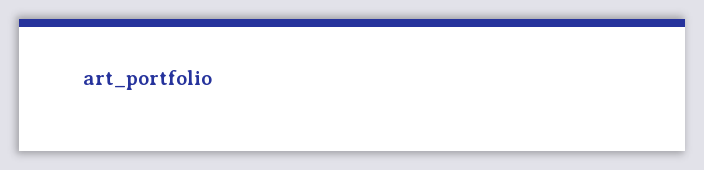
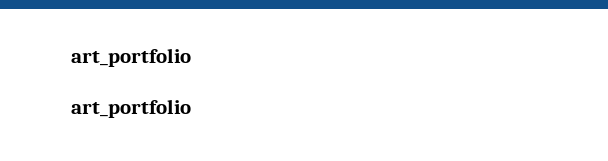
[83,70,212,90] art_portfolio -> [71,48,191,67] [71,99,191,118] art_portfolio // art_portfolio

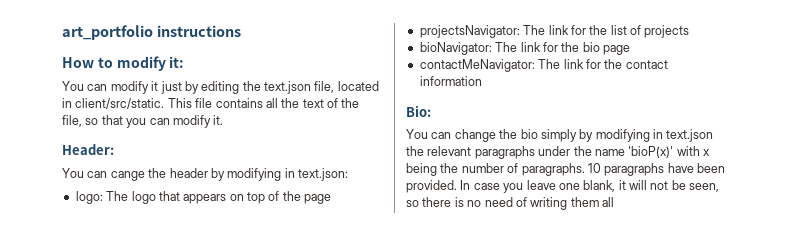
[71,48,191,67] [71,99,191,118] art_portfolio // art_portfolio -> [62,25,241,40] [62,56,185,71] [62,81,379,94] [62,98,360,109] [62,115,224,128] [62,144,114,155] [62,168,348,181] [75,191,332,204] [419,25,690,38] [419,42,630,55] [419,59,668,72] [419,76,482,86] [406,105,431,117] [406,129,714,142] [406,146,710,159] [406,163,725,176] [406,180,720,193] [406,197,614,210] art_portfolio instructions // How to modify it: // You can modify it just by editing the text.json file, located in client/src/static. This file contains all the text of the file, so that you can modify it. // Header: // You can cange the header by modifying in text.json: // logo: The logo that appears on top of the page // projectsNavigator: The link for the list of projects // bioNavigator: The link for the bio page // contactMeNavigator: The link for the contact information // Bio: // You can change the bio simply by modifying in text.json the relevant paragraphs under the name 'bioP(x)' with x being the number of paragraphs. 10 paragraphs have been provided. In case you leave one blank, it will not be seen, so there is no need of writing them all

